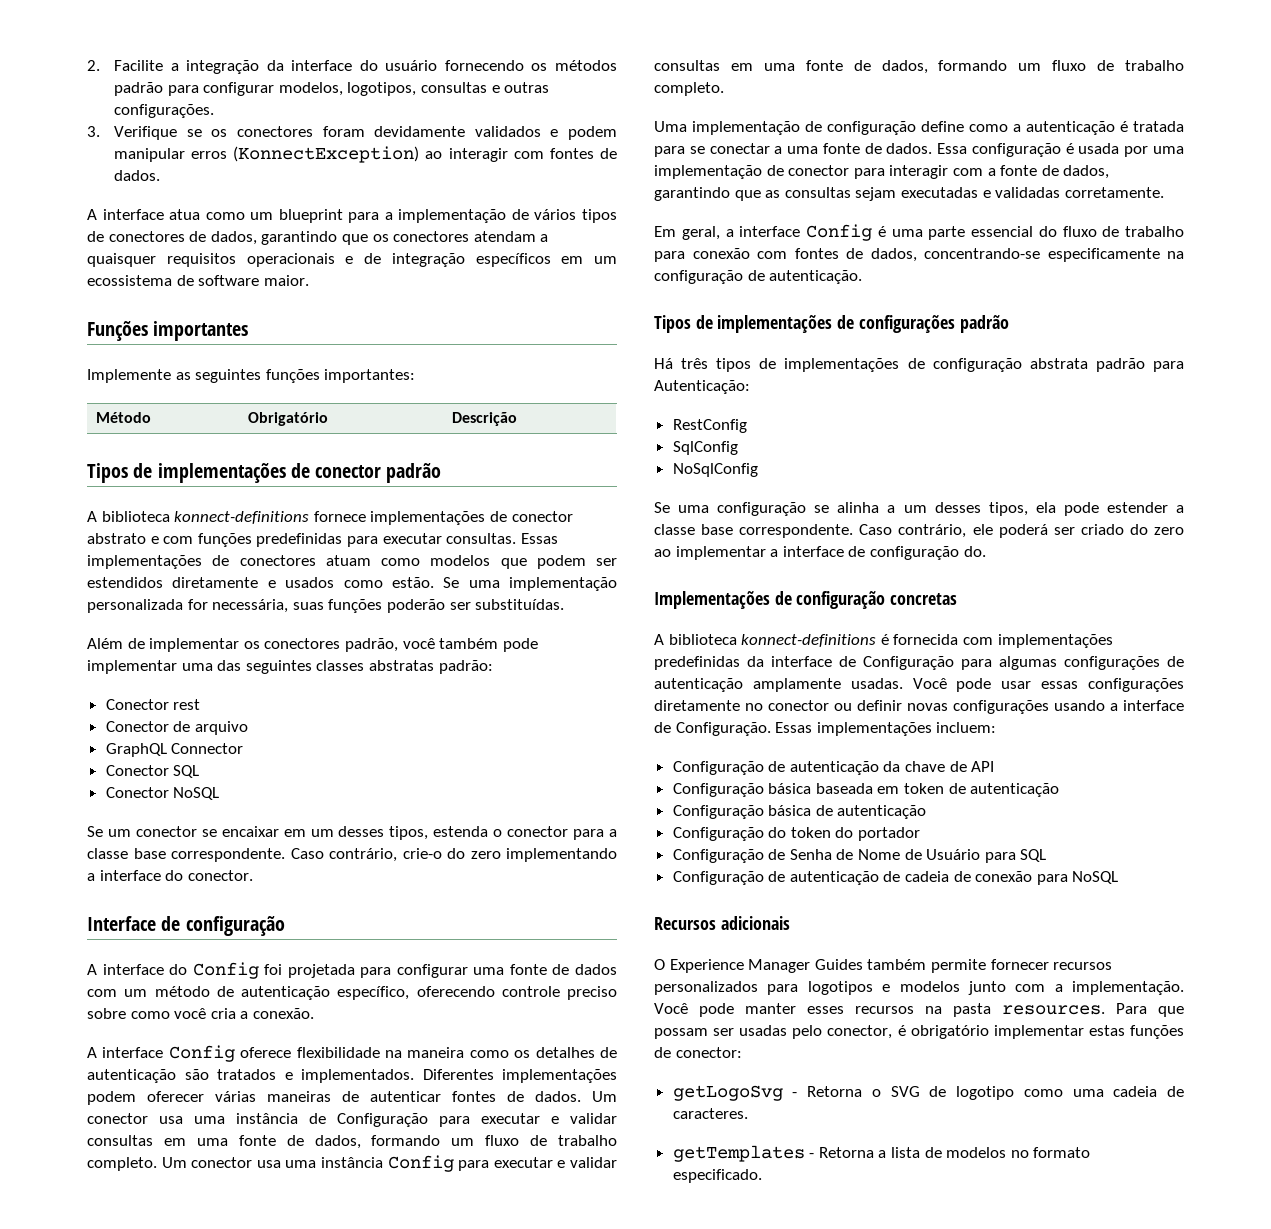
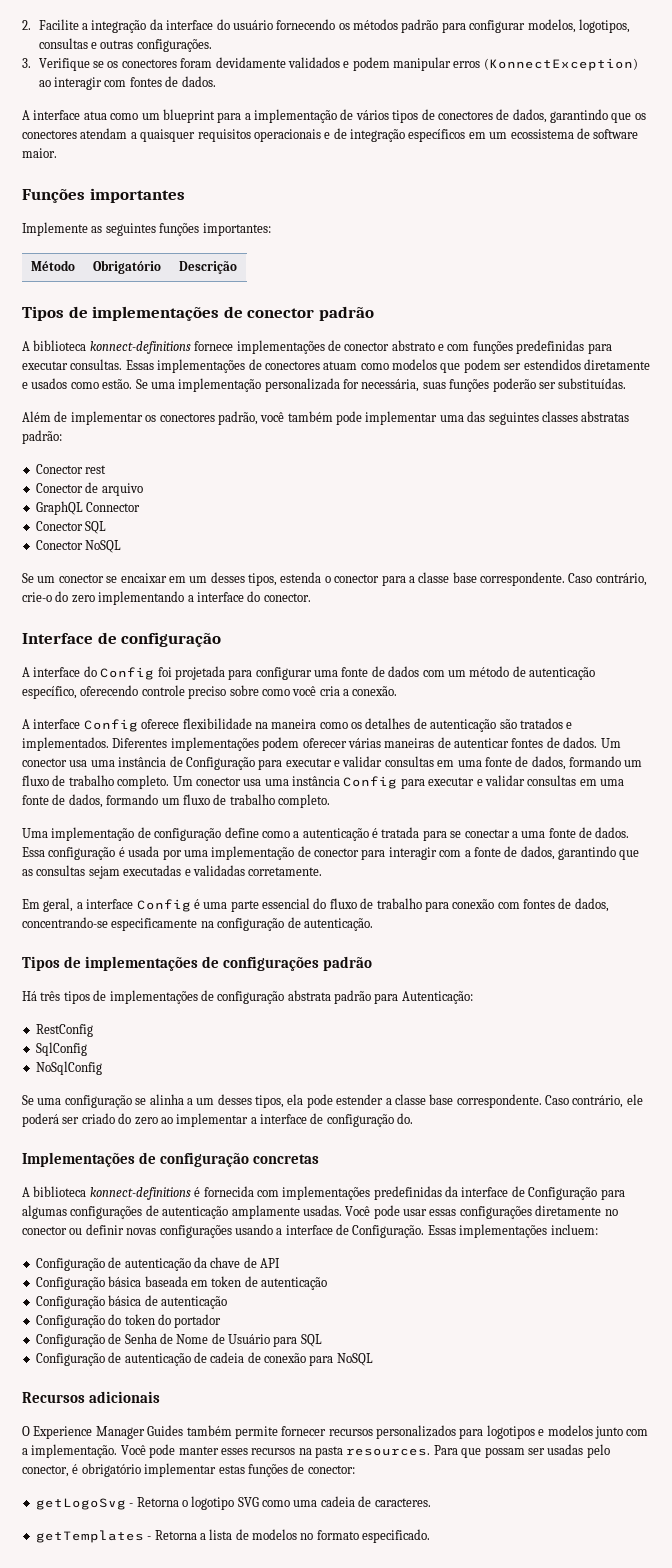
[890,1086,1015,1100] SVG de logotipo -> [191,1496,259,1510] logotipo SVG

